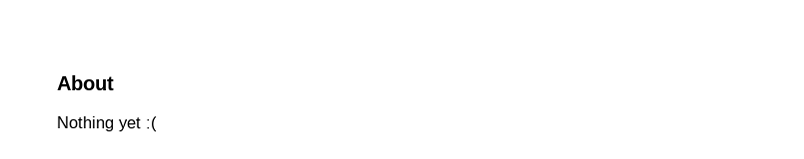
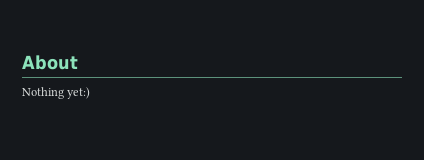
[118,116,157,132] yet :( -> [67,87,91,99] yet:)

